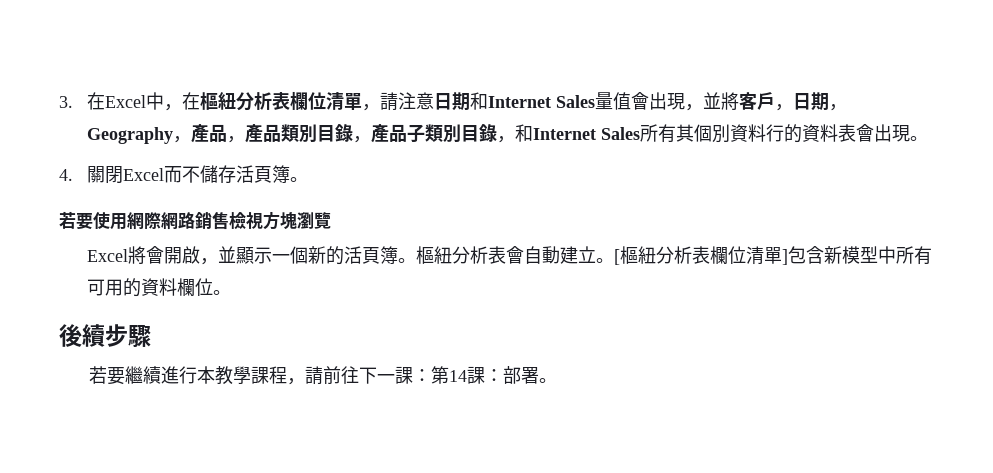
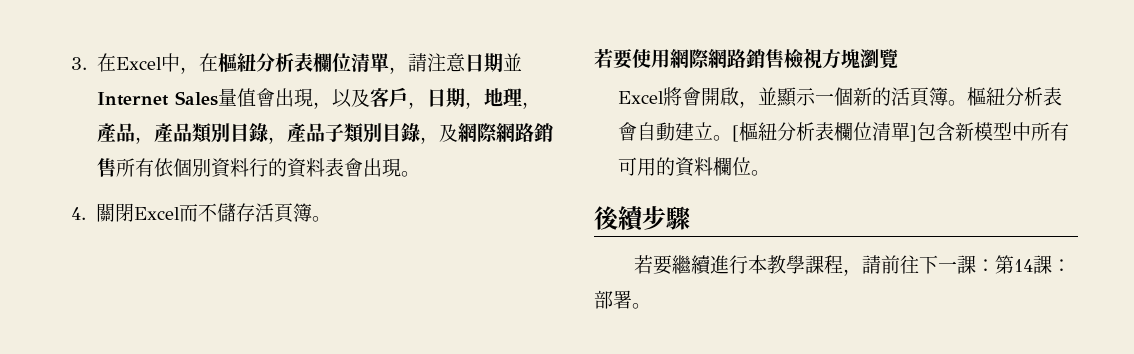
[470,92,489,110] 和 -> [502,53,522,71] 並
[703,92,740,110] 並將 -> [331,89,370,108] 以及
[87,127,174,144] Geography -> [483,88,522,107] 地理
[515,124,695,143] 和Internet Sales所有其 -> [438,123,554,142] [96,158,173,177] 及網際網路銷售所有依

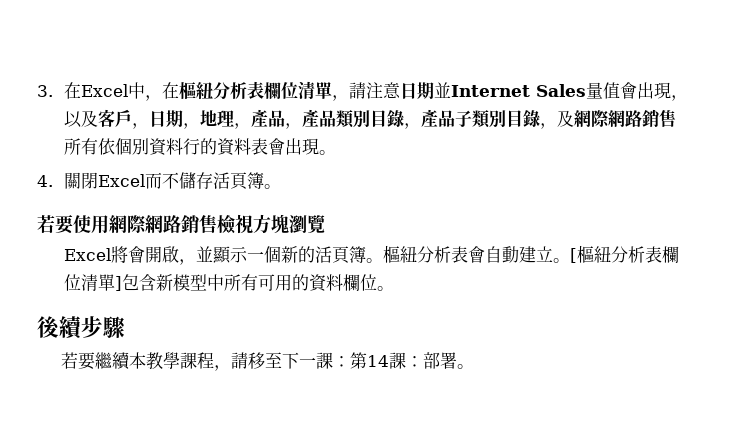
[710,255,749,274] 進行 -> (130, 361) none
[881,255,920,274] 前往 -> [247,352,282,369] 移至

